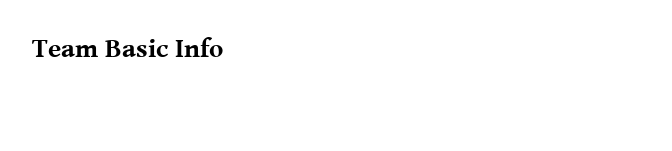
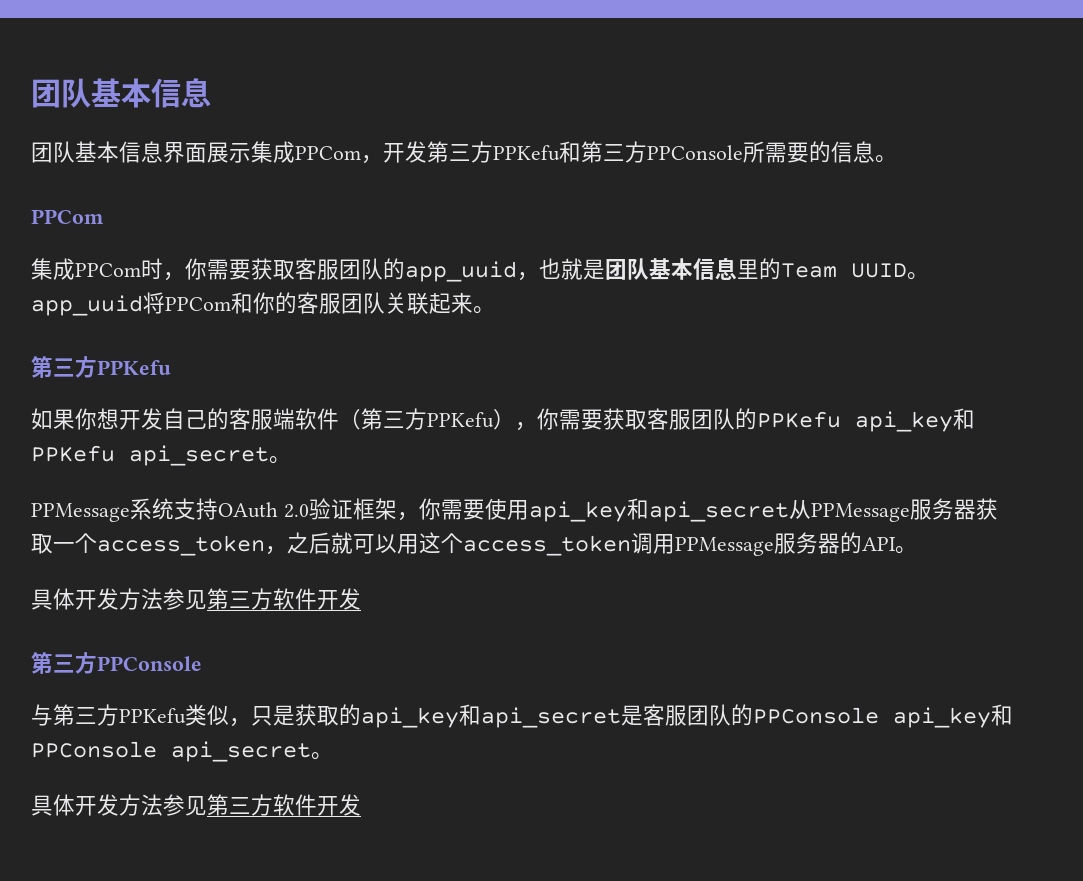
[32,37,224,57] Team Basic Info -> [31,78,211,108] [31,141,897,164] [31,209,104,224] [31,257,929,282] [31,292,495,316] [31,356,171,378] [31,408,975,432] [31,445,291,466] [31,498,998,522] [31,532,917,556] [31,588,361,610] [31,652,202,674] [31,704,1013,728] [31,741,333,762] [31,794,361,816] 团队基本信息 // 团队基本信息界面展示集成PPCom，开发第三方PPKefu和第三方PPConsole所需要的信息。 // PPCom // 集成PPCom时，你需要获取客服团队的app_uuid，也就是团队基本信息里的Team UUID。app_uuid将PPCom和你的客服团队关联起来。 // 第三方PPKefu // 如果你想开发自己的客服端软件（第三方PPKefu），你需要获取客服团队的PPKefu api_key和PPKefu api_secret。 // PPMessage系统支持OAuth 2.0验证框架，你需要使用api_key和api_secret从PPMessage服务器获取一个access_token，之后就可以用这个access_token调用PPMessage服务器的API。 // 具体开发方法参见第三方软件开发 // 第三方PPConsole // 与第三方PPKefu类似，只是获取的api_key和api_secret是客服团队的PPConsole api_key和PPConsole api_secret。 // 具体开发方法参见第三方软件开发

